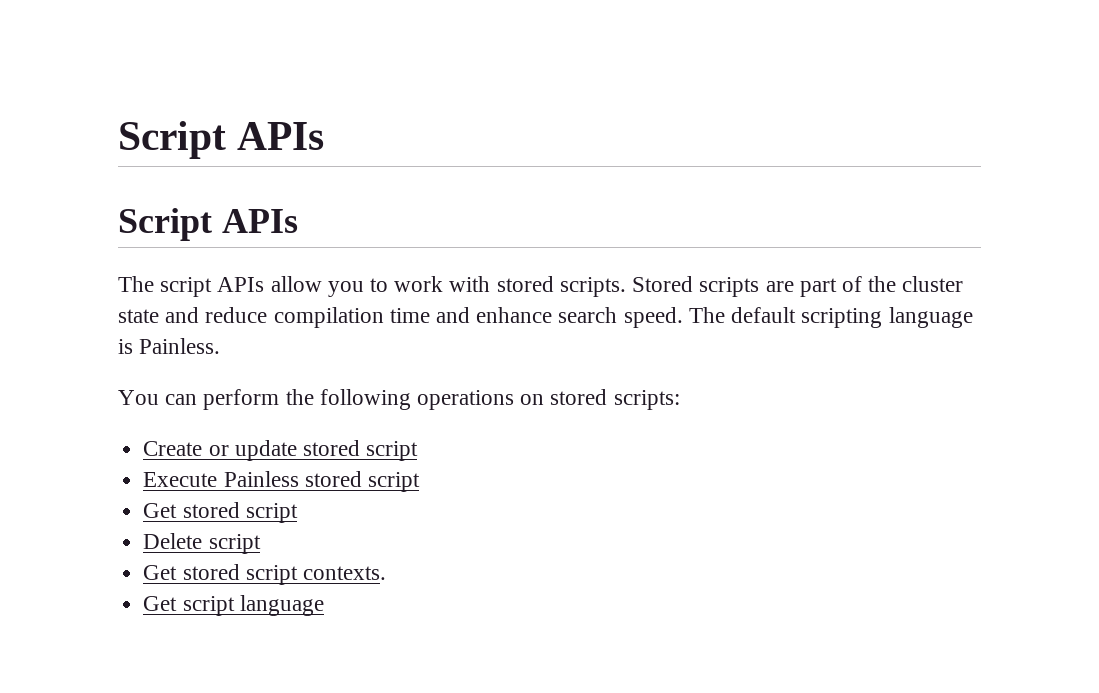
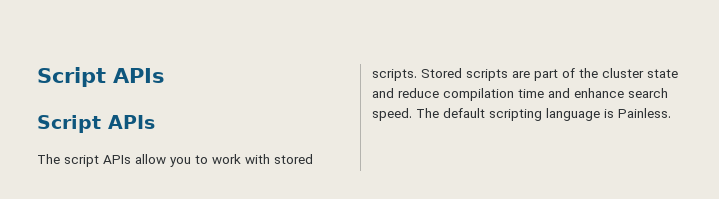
[118,389,680,410] [143,440,419,461] [143,471,420,492] [143,502,298,523] [143,533,261,554] [143,564,386,585] [143,595,324,616] // You can perform the following operations on stored scripts: // Create or update stored script // Execute Painless stored script // Get stored script // Delete script // Get stored script contexts. // Get script language -> (671, 113) none

